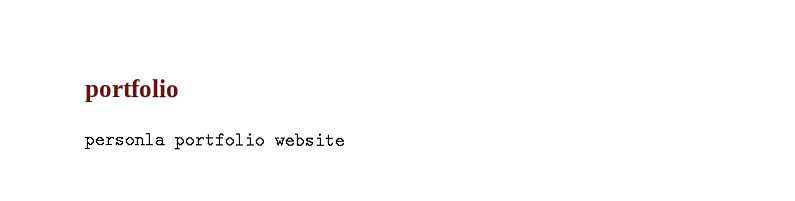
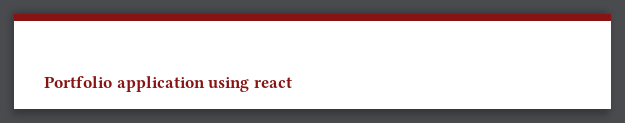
[84,78,180,103] [84,130,345,150] portfolio // personla portfolio website -> [44,76,292,92] Portfolio application using react

